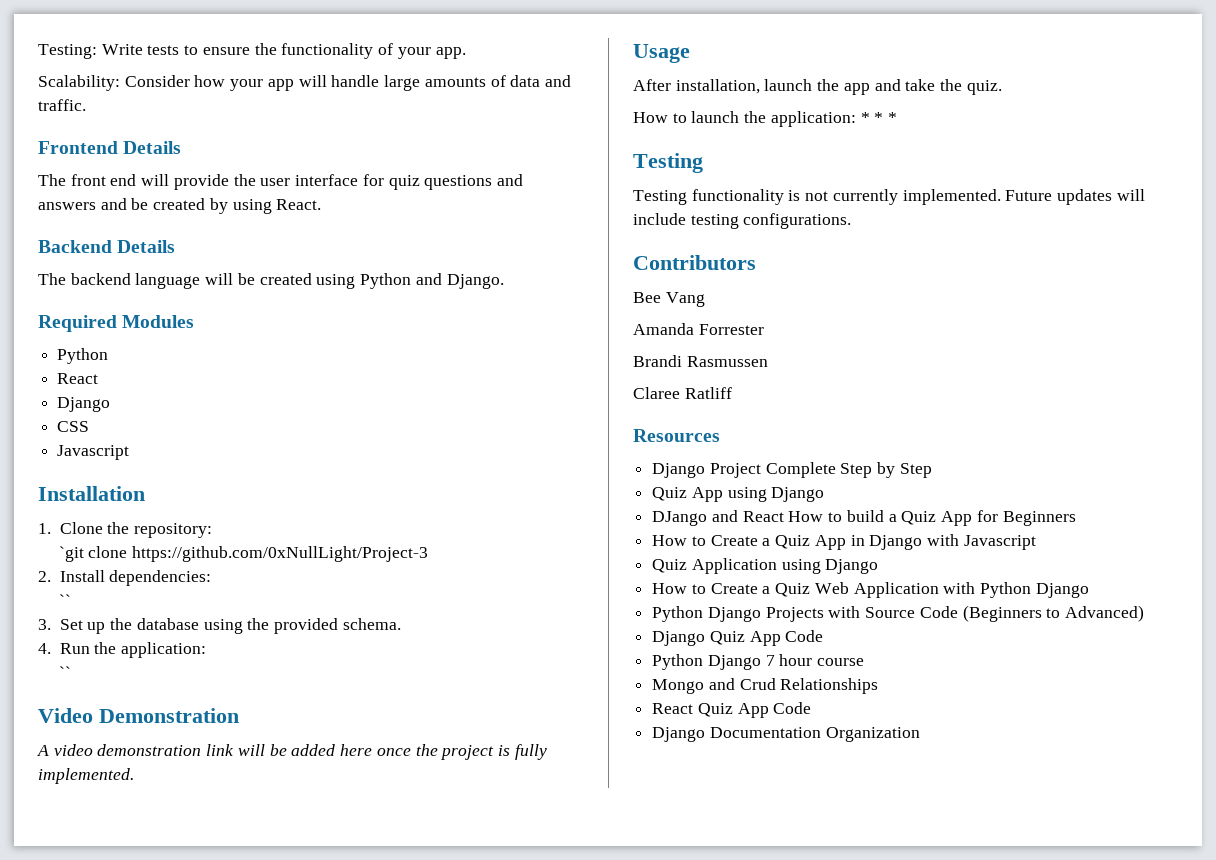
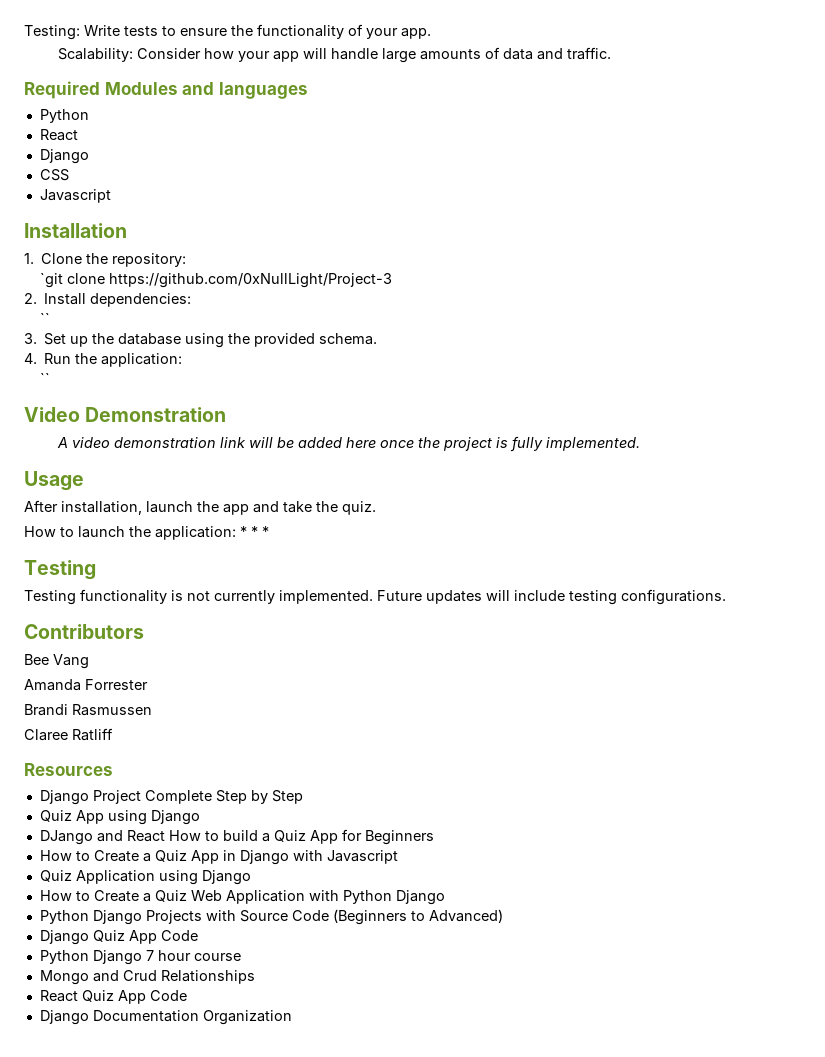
[38,141,182,154] [38,174,523,190] [38,198,322,214] [38,240,176,253] [38,273,504,289] // Frontend Details // The front end will provide the user interface for quiz questions and answers and be created by using React. // Backend Details // The backend language will be created using Python and Django. -> (611, 53) none
(195, 321) none -> [182,82,308,99] and languages

